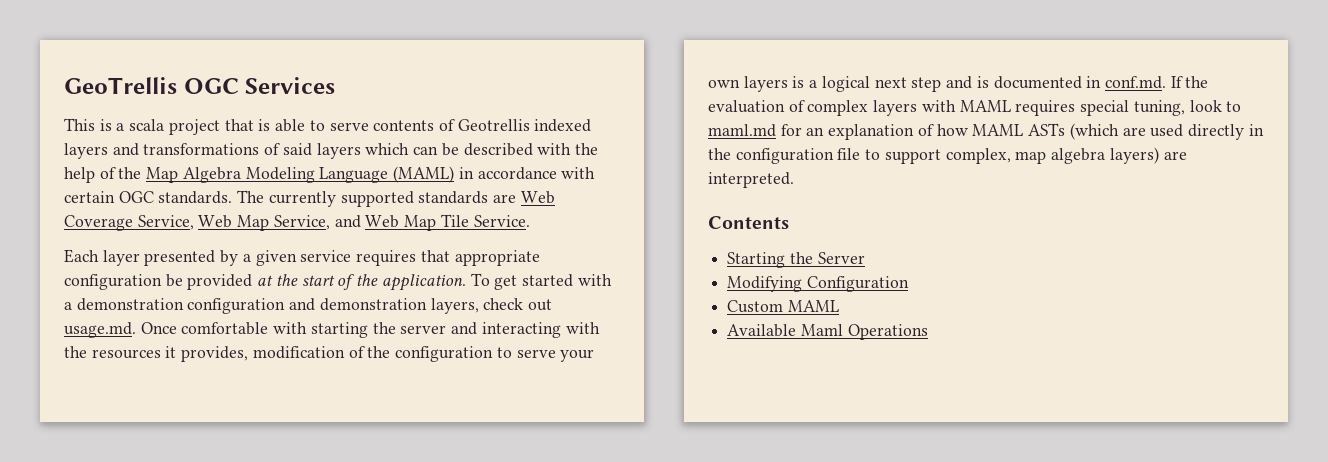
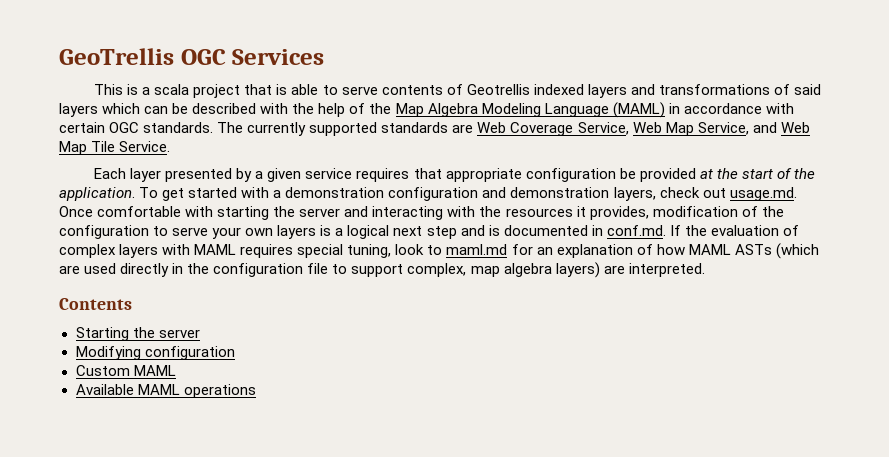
[817,252,865,264] Server -> [158,329,200,338] server
[806,276,909,292] Configuration -> [144,346,235,360] configuration
[800,324,928,340] Maml Operations -> [137,384,256,398] MAML operations

